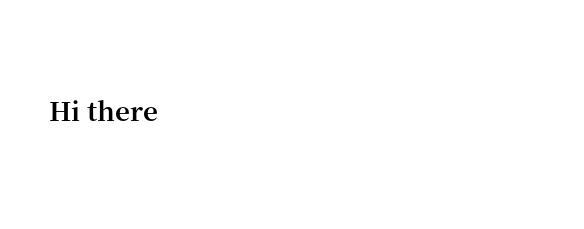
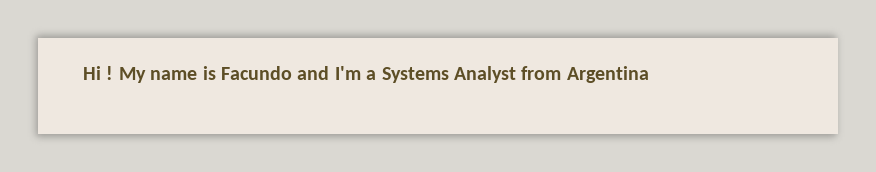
[87,100,159,121] there -> [106,66,649,83] ! My name is Facundo and I'm a Systems Analyst from Argentina

